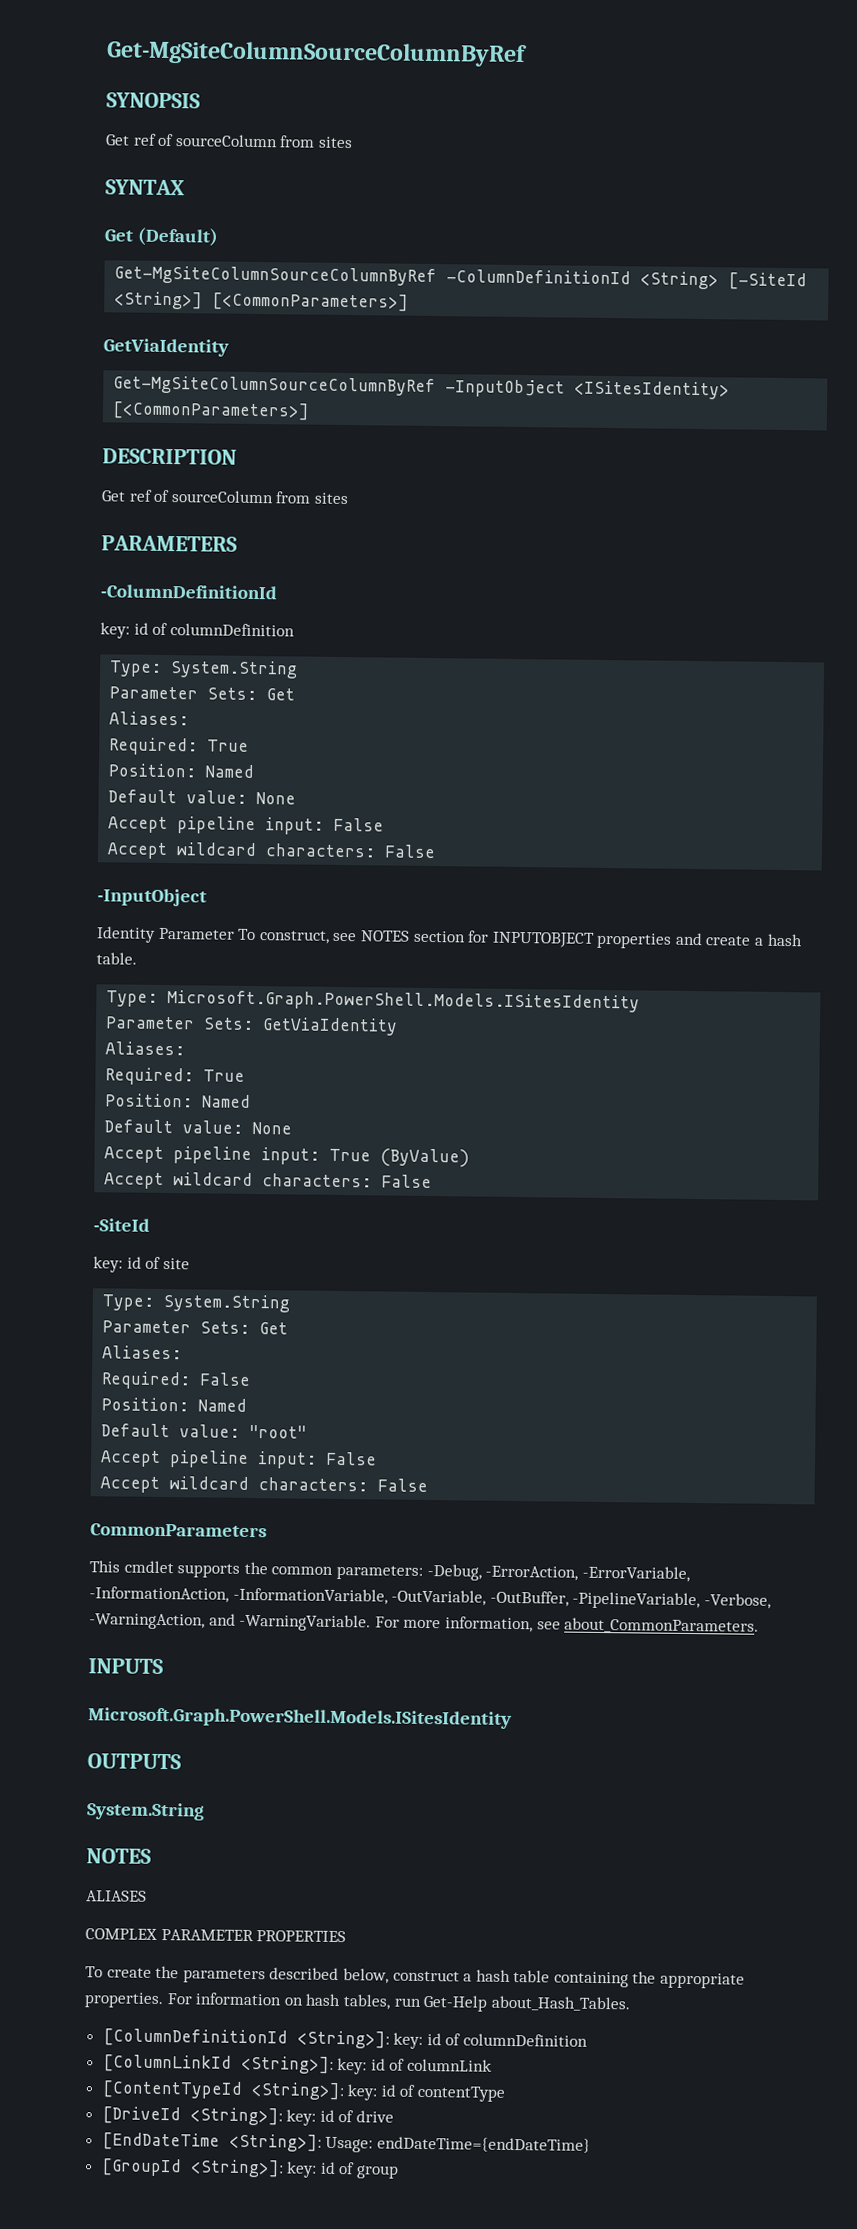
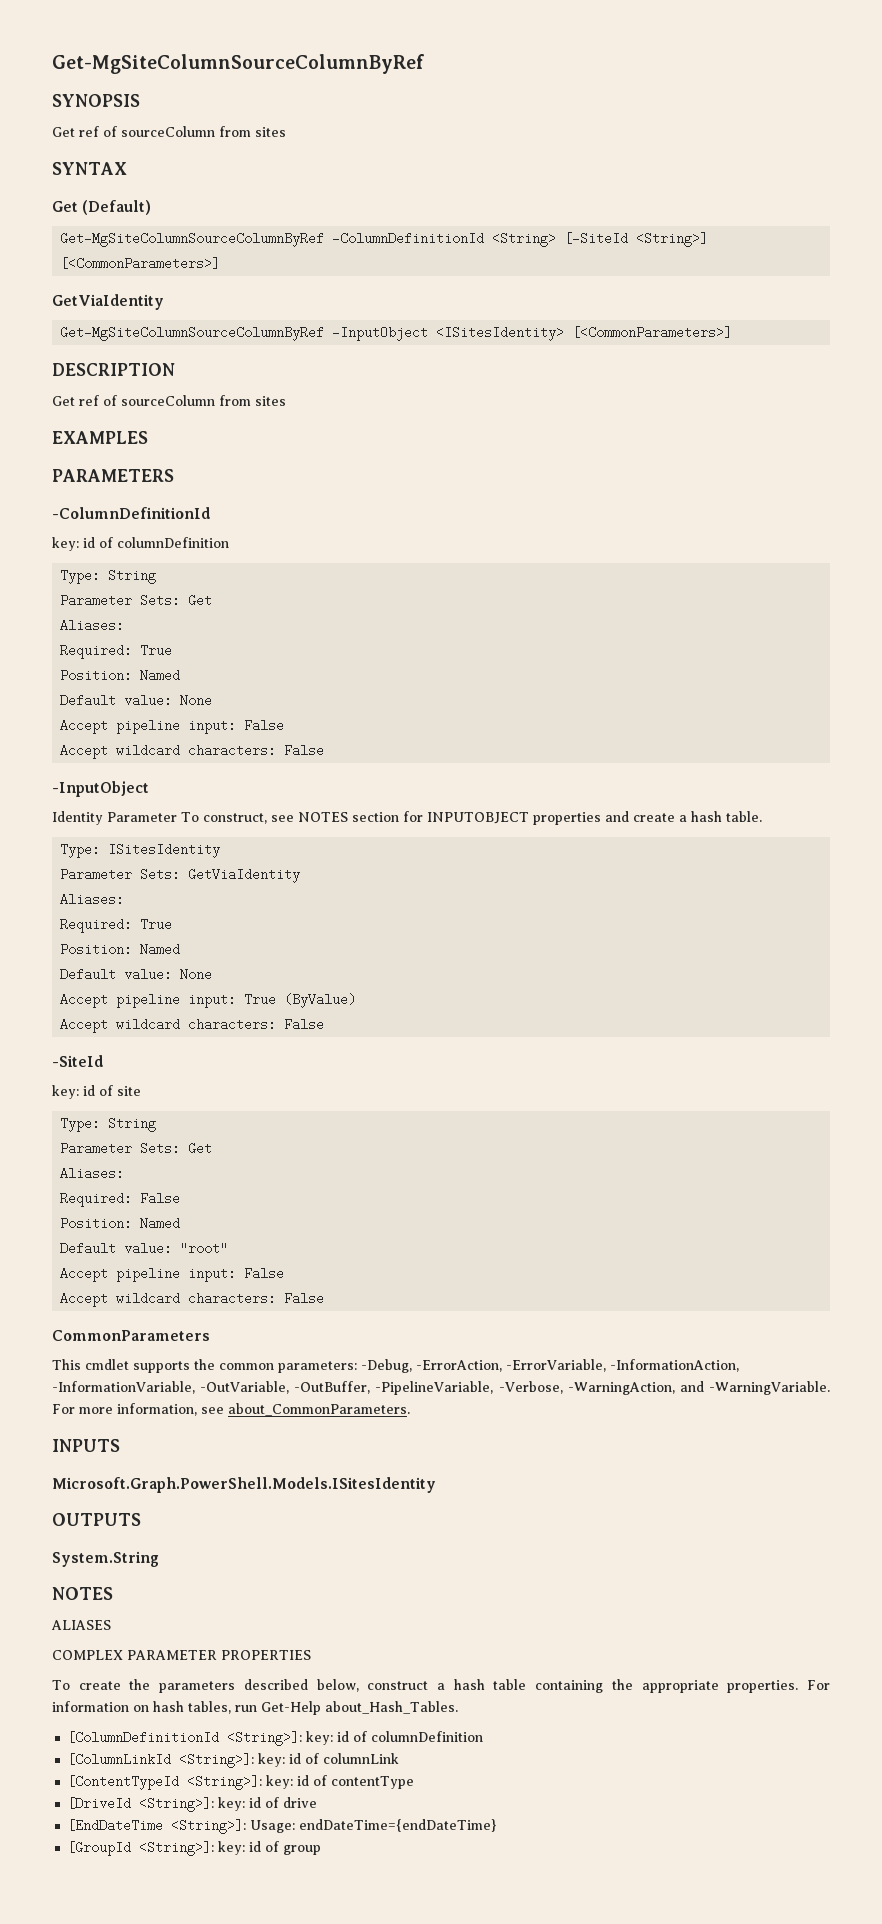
(349, 498) none -> [52,431,148,444] // EXAMPLES
[170,660,299,679] System.String -> [108,569,157,584] String
[167,990,641,1013] Microsoft.Graph.PowerShell.Models.ISitesIdentity -> [108,843,221,858] ISitesIdentity
[163,1294,291,1313] System.String -> [108,1117,157,1132] String

